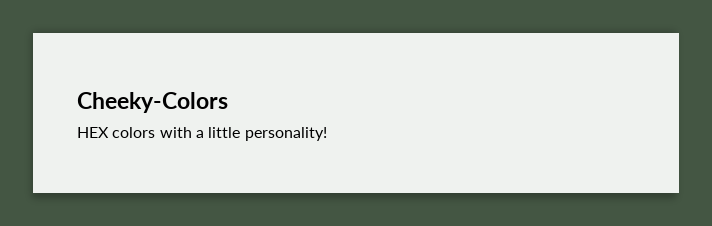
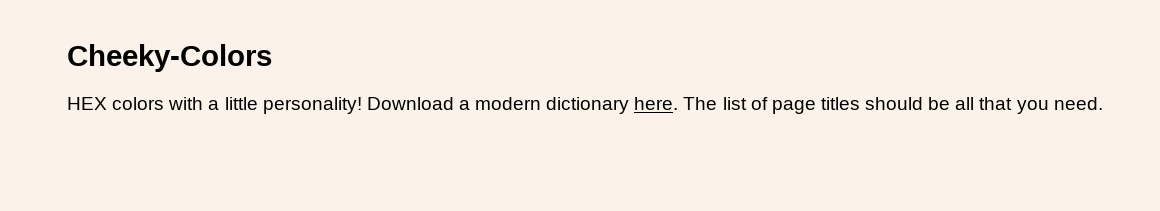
(327, 134) none -> [366,97,1103,114] Download a modern dictionary here. The list of page titles should be all that you need.

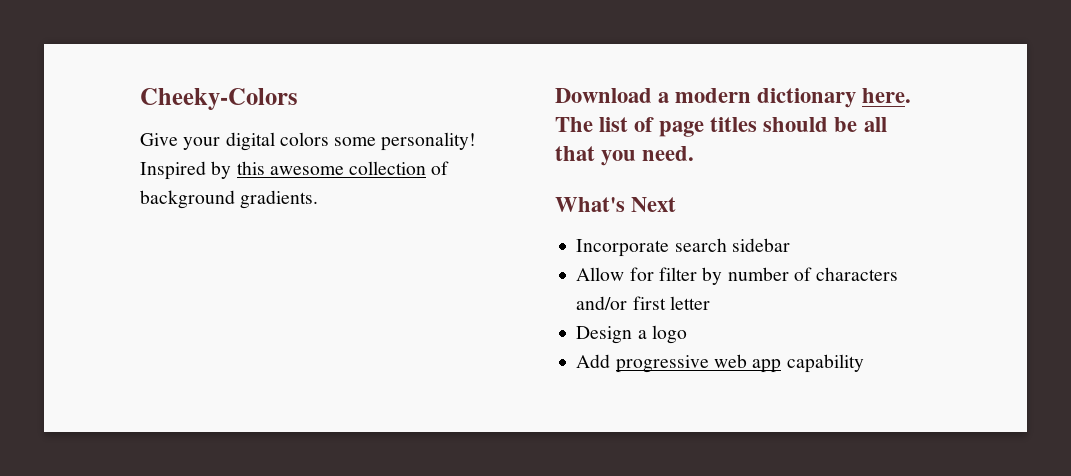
[67,97,362,114] HEX colors with a little personality! -> [140,132,477,151] [140,161,450,180] [140,190,319,209] Give your digital colors some personality! Inspired by this awesome collection of background gradients. //
(1103, 103) none -> [555,197,677,212] [576,238,790,257] [576,267,899,285] [576,296,710,310] [576,325,687,344] [576,354,864,373] // What's Next // Incorporate search sidebar // Allow for filter by number of characters and/or first letter // Design a logo // Add progressive web app capability

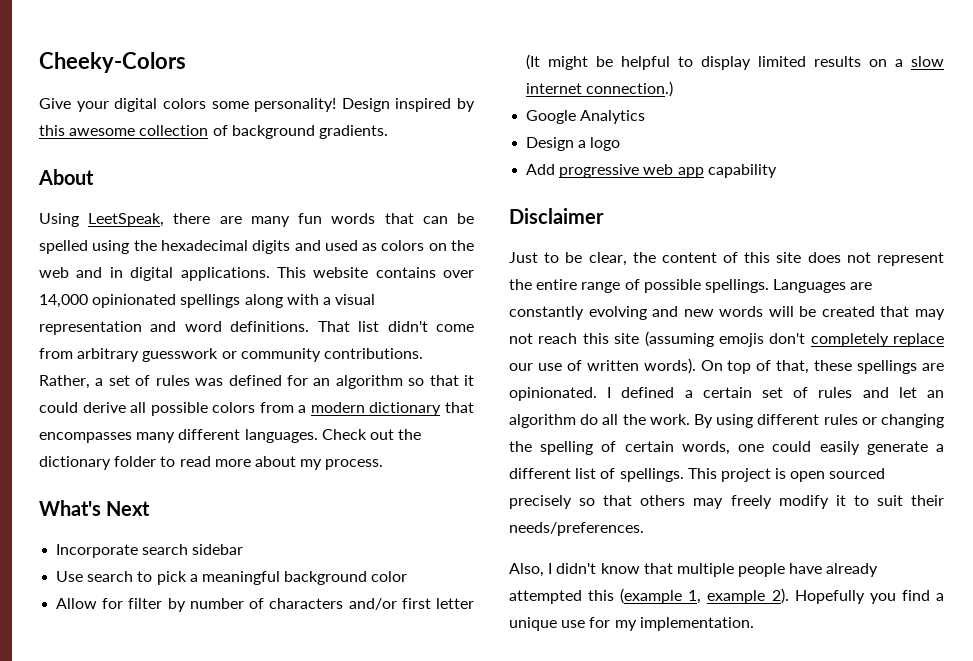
[140,161,206,180] Inspired -> [341,98,452,112] Design inspired
[555,88,912,108] [555,117,887,137] [555,146,695,166] Download a modern dictionary here. The list of page titles should be all that you need. -> [38,169,94,185] [39,213,475,227] [39,240,475,254] [39,267,474,281] [39,294,376,308] [39,321,475,335] [39,348,423,362] [39,375,475,389] [39,402,474,416] [39,429,422,443] [39,456,384,470] About // Using LeetSpeak, there are many fun words that can be spelled using the hexadecimal digits and used as colors on the web and in digital applications. This website contains over 14,000 opinionated spellings along with a visual representation and word definitions. That list didn't come from arbitrary guesswork or community contributions. Rather, a set of rules was defined for an algorithm so that it could derive all possible colors from a modern dictionary that encompasses many different languages. Check out the dictionary folder to read more about my process.
(790, 245) none -> [56,571,408,585] // Use search to pick a meaningful background color
(710, 303) none -> [526,54,944,70] [526,81,674,97] [526,110,646,124] (It might be helpful to display limited results on a slow internet connection.) // Google Analytics
(864, 363) none -> [509,208,604,224] [509,252,944,266] [509,279,873,293] [509,306,945,320] [509,331,944,347] [509,358,945,374] [509,387,944,401] [509,414,944,428] [509,441,944,455] [509,468,886,482] [509,495,945,509] [509,522,644,536] [509,563,879,577] [509,588,944,604] [509,617,754,631] // Disclaimer // Just to be clear, the content of this site does not represent the entire range of possible spellings. Languages are constantly evolving and new words will be created that may not reach this site (assuming emojis don't completely replace our use of written words). On top of that, these spellings are opinionated. I defined a certain set of rules and let an algorithm do all the work. By using different rules or changing the spelling of certain words, one could easily generate a different list of spellings. This project is open sourced precisely so that others may freely modify it to suit their needs/preferences. // Also, I didn't know that multiple people have already attempted this (example 1, example 2). Hopefully you find a unique use for my implementation.

